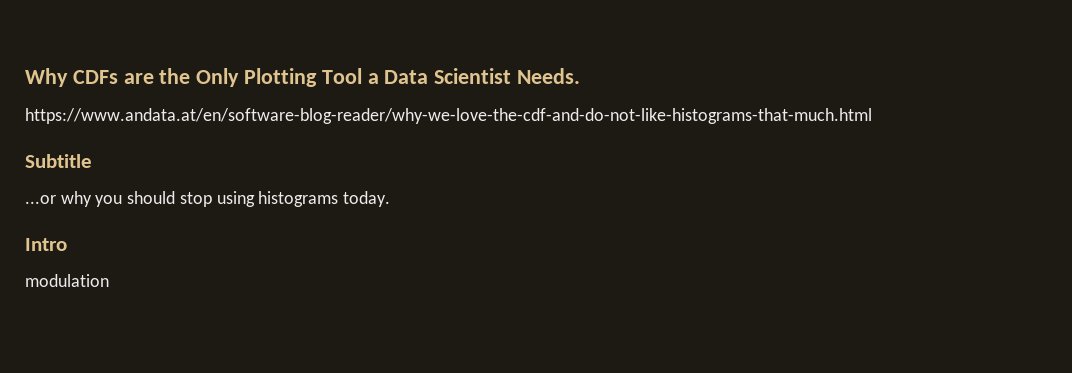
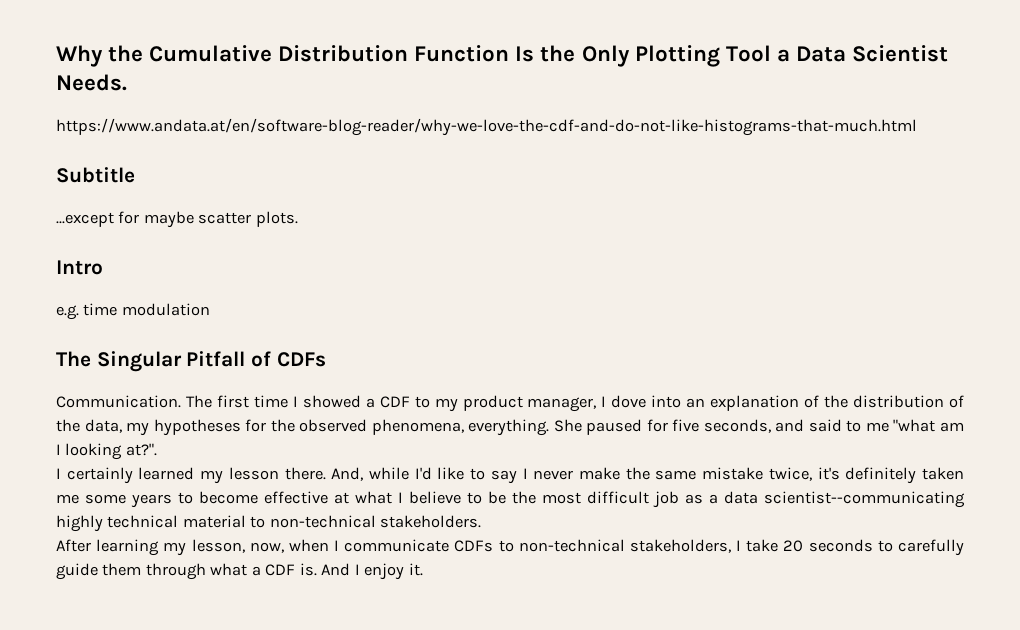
[72,70,154,84] CDFs are -> [108,45,535,62] the Cumulative Distribution Function Is
[25,191,391,207] ...or why you should stop using histograms today. -> [56,211,298,228] ...except for maybe scatter plots.
(67, 244) none -> [56,303,118,320] e.g. time
(109, 280) none -> [56,351,326,372] [56,395,965,412] [56,419,964,436] [56,443,157,460] [56,467,964,484] [56,491,965,508] [56,515,482,532] [56,539,964,556] [56,563,423,580] // The Singular Pitfall of CDFs // Communication. The first time I showed a CDF to my product manager, I dove into an explanation of the distribution of the data, my hypotheses for the observed phenomena, everything. She paused for five seconds, and said to me "what am I looking at?". // I certainly learned my lesson there. And, while I'd like to say I never make the same mistake twice, it's definitely taken me some years to become effective at what I believe to be the most difficult job as a data scientist--communicating highly technical material to non-technical stakeholders. // After learning my lesson, now, when I communicate CDFs to non-technical stakeholders, I take 20 seconds to carefully guide them through what a CDF is. And I enjoy it.

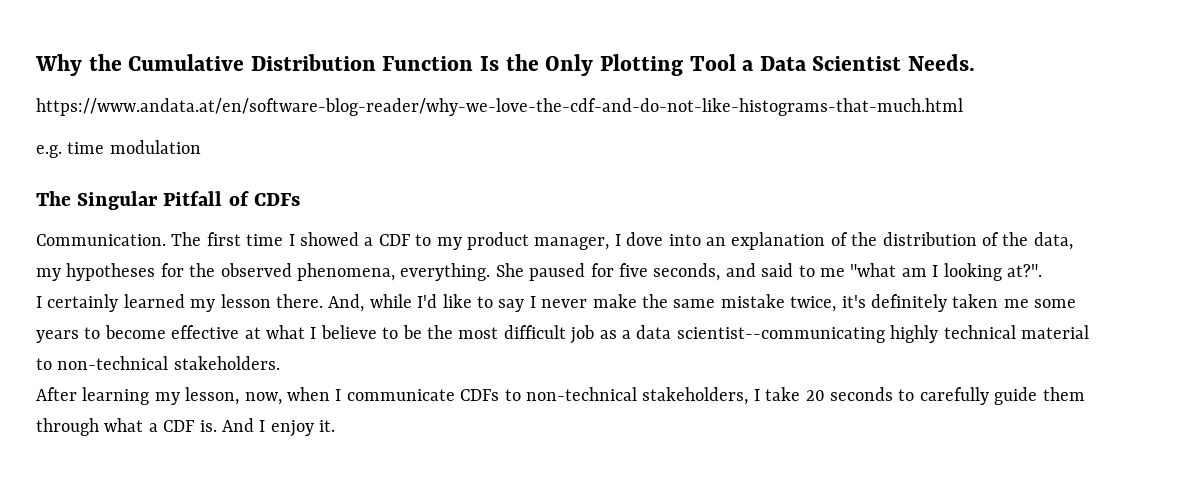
[56,167,135,183] [56,211,298,228] [56,260,103,275] // Subtitle // ...except for maybe scatter plots. // Intro -> (963, 107) none

